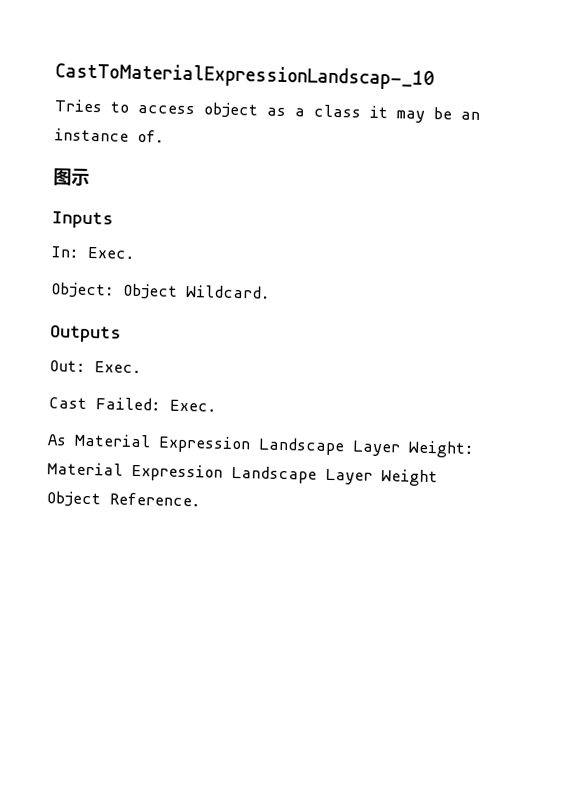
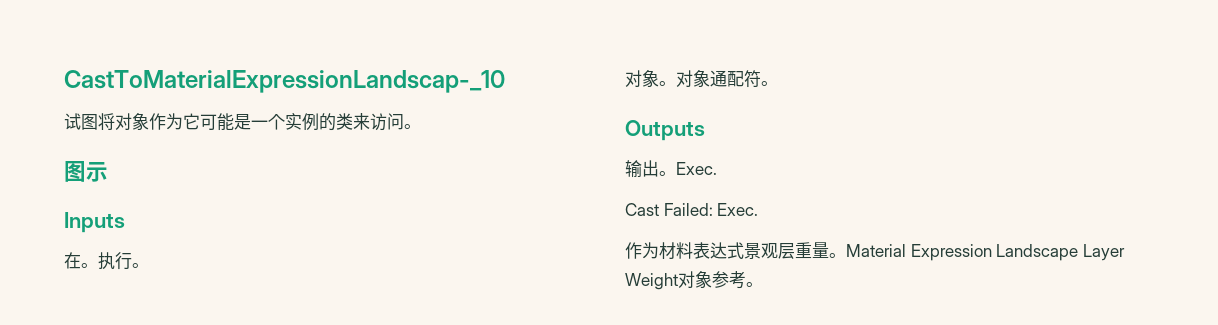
[54,99,480,123] [54,128,165,143] [53,168,90,186] [52,211,114,229] [51,246,135,259] [50,282,271,300] Tries to access object as a class it may be an instance of. // 图示 // Inputs // In: Exec. // Object: Object Wildcard. -> [64,113,421,131] [64,161,108,182] [64,212,125,233] [64,252,149,270] [625,70,778,88] 试图将对象作为它可能是一个实例的类来访问。 // 图示 // Inputs // 在。执行。 // 对象。对象通配符。
[49,360,86,372] Out: -> [625,160,676,178] 输出。
[47,433,475,458] As Material Expression Landscape Layer Weight: -> [625,242,846,259] 作为材料表达式景观层重量。
[46,491,201,508] Object Reference. -> [678,271,763,289] 对象参考。

